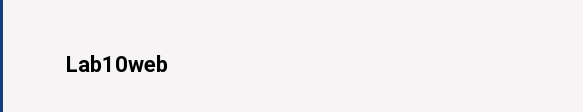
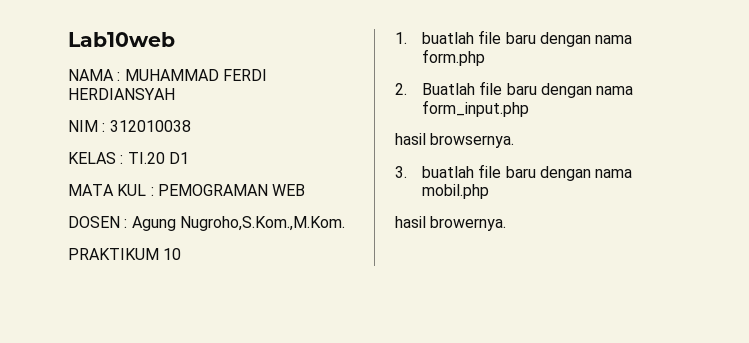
(168, 63) none -> [68,69,267,81] [68,88,175,100] [68,120,191,132] [68,152,189,164] [68,184,306,196] [68,216,345,231] [68,248,182,260] [395,30,633,47] [421,49,485,66] [395,81,634,98] [421,100,529,117] [395,133,515,148] [395,164,633,181] [421,184,489,199] [395,216,507,231] // NAMA : MUHAMMAD FERDI HERDIANSYAH // NIM : 312010038 // KELAS : TI.20 D1 // MATA KUL : PEMOGRAMAN WEB // DOSEN : Agung Nugroho,S.Kom.,M.Kom. // PRAKTIKUM 10 // 1. buatlah file baru dengan nama form.php // 2. Buatlah file baru dengan nama form_input.php // hasil browsernya. // 3. buatlah file baru dengan nama mobil.php // hasil browernya.

